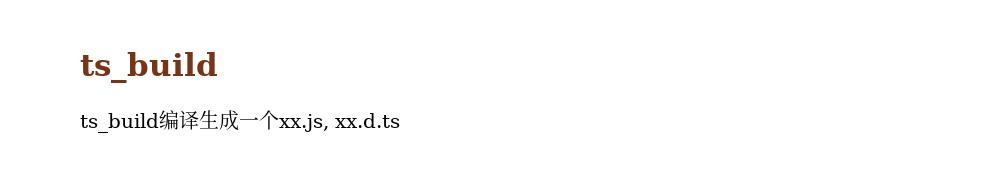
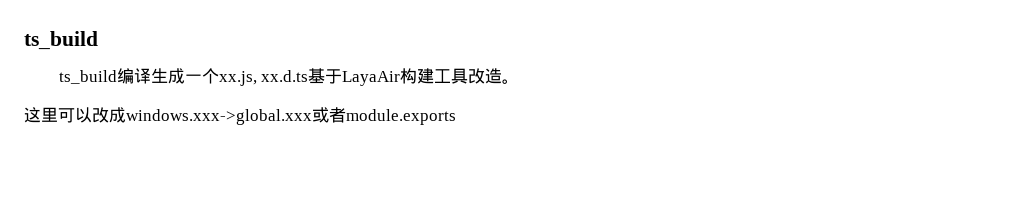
(400, 120) none -> [308,68,520,86] [24,107,456,125] 基于LayaAir构建工具改造。 // 这里可以改成windows.xxx->global.xxx或者module.exports

